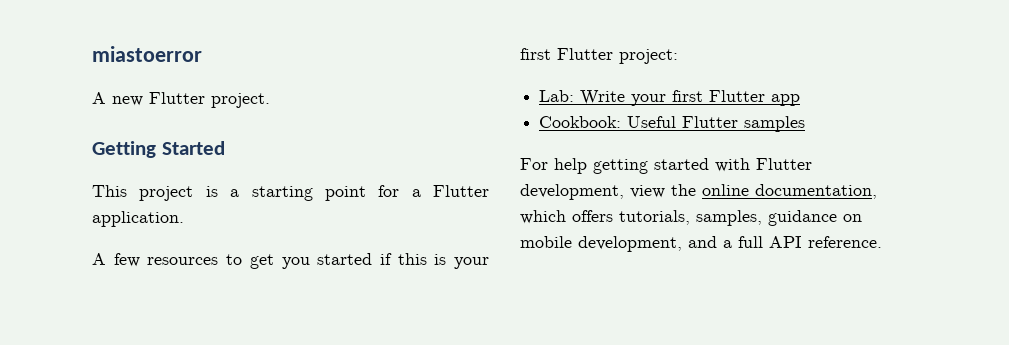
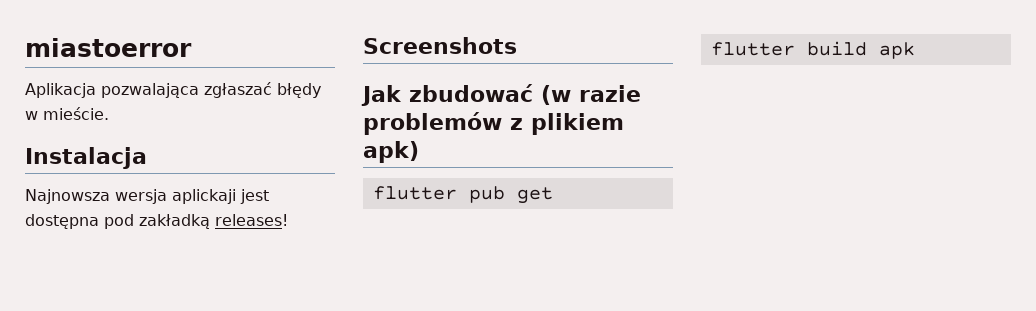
[92,92,270,108] [92,141,225,158] [92,185,489,201] [92,211,184,227] [92,253,489,269] [520,48,678,64] [539,90,801,106] [539,116,806,132] [520,158,812,174] [520,184,877,200] [520,210,862,226] [520,236,882,252] A new Flutter project. // Getting Started // This project is a starting point for a Flutter application. // A few resources to get you started if this is your first Flutter project: // Lab: Write your first Flutter app // Cookbook: Useful Flutter samples // For help getting started with Flutter development, view the online documentation, which offers tutorials, samples, guidance on mobile development, and a full API reference. -> [25,82,321,98] [25,107,109,120] [25,147,147,169] [25,189,269,204] [25,214,288,229] [363,37,517,54] [361,84,641,106] [363,112,624,135] [363,141,419,163] [372,186,553,204] [710,41,915,59] Aplikacja pozwalająca zgłaszać błędy w mieście. // Instalacja // Najnowsza wersja aplickaji jest dostępna pod zakładką releases! // Screenshots // Jak zbudować (w razie problemów z plikiem apk) // flutter pub get // flutter build apk

